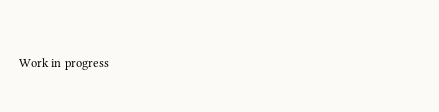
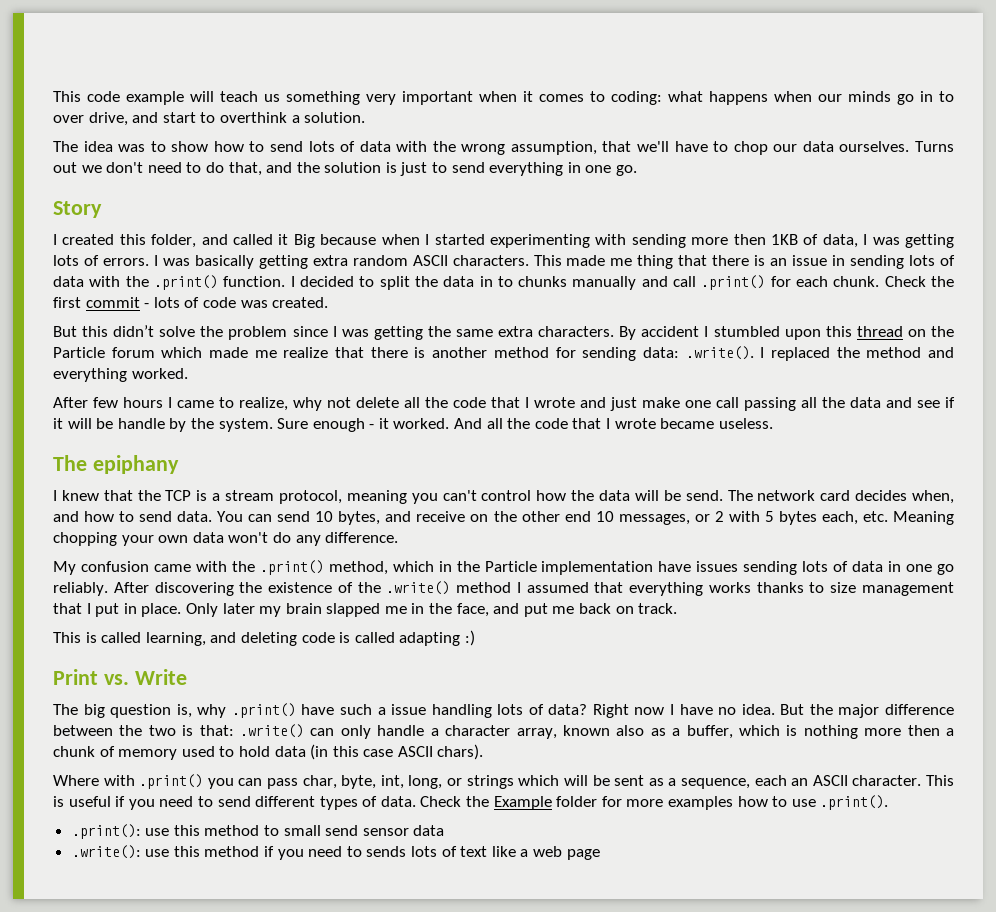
[19,58,109,70] Work in progress -> [53,91,954,105] [53,112,366,126] [53,141,955,155] [53,162,638,176] [53,201,102,218] [53,234,954,248] [53,255,955,269] [53,275,955,290] [53,297,329,308] [53,325,955,340] [53,346,955,361] [53,368,188,382] [53,397,955,411] [53,418,773,432] [53,455,179,474] [53,490,954,504] [53,511,954,525] [53,532,399,546] [53,560,955,575] [53,581,954,596] [53,603,678,617] [53,630,475,646] [53,669,187,685] [53,703,955,718] [53,724,954,739] [53,744,484,760] [53,774,954,789] [53,795,889,810] [71,824,445,839] [71,845,600,860] This code example will teach us something very important when it comes to coding: what happens when our minds go in to over drive, and start to overthink a solution. // The idea was to show how to send lots of data with the wrong assumption, that we'll have to chop our data ourselves. Turns out we don't need to do that, and the solution is just to send everything in one go. // Story // I created this folder, and called it Big because when I started experimenting with sending more then 1KB of data, I was getting lots of errors. I was basically getting extra random ASCII characters. This made me thing that there is an issue in sending lots of data with the .print() function. I decided to split the data in to chunks manually and call .print() for each chunk. Check the first commit - lots of code was created. // But this didn’t solve the problem since I was getting the same extra characters. By accident I stumbled upon this thread on the Particle forum which made me realize that there is another method for sending data: .write(). I replaced the method and everything worked. // After few hours I came to realize, why not delete all the code that I wrote and just make one call passing all the data and see if it will be handle by the system. Sure enough - it worked. And all the code that I wrote became useless. // The epiphany // I knew that the TCP is a stream protocol, meaning you can't control how the data will be send. The network card decides when, and how to send data. You can send 10 bytes, and receive on the other end 10 messages, or 2 with 5 bytes each, etc. Meaning chopping your own data won't do any difference. // My confusion came with the .print() method, which in the Particle implementation have issues sending lots of data in one go reliably. After discovering the existence of the .write() method I assumed that everything works thanks to size management that I put in place. Only later my brain slapped me in the face, and put me back on track. // This is called learning, and deleting code is called adapting :) // Print vs. Write // The big question is, why .print() have such a issue handling lots of data? Right now I have no idea. But the major difference between the two is that: .write() can only handle a character array, known also as a buffer, which is nothing more then a chunk of memory used to hold data (in this case ASCII chars). // Where with .print() you can pass char, byte, int, long, or strings which will be sent as a sequence, each an ASCII character. This is useful if you need to send different types of data. Check the Example folder for more examples how to use .print(). // .print(): use this method to small send sensor data // .write(): use this method if you need to sends lots of text like a web page

